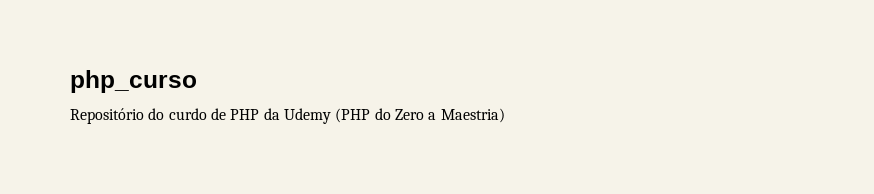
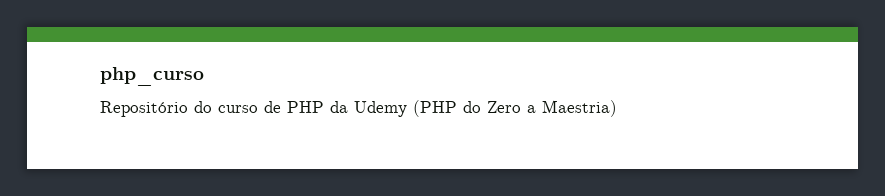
[168,108,207,120] curdo -> [218,105,258,113] curso

